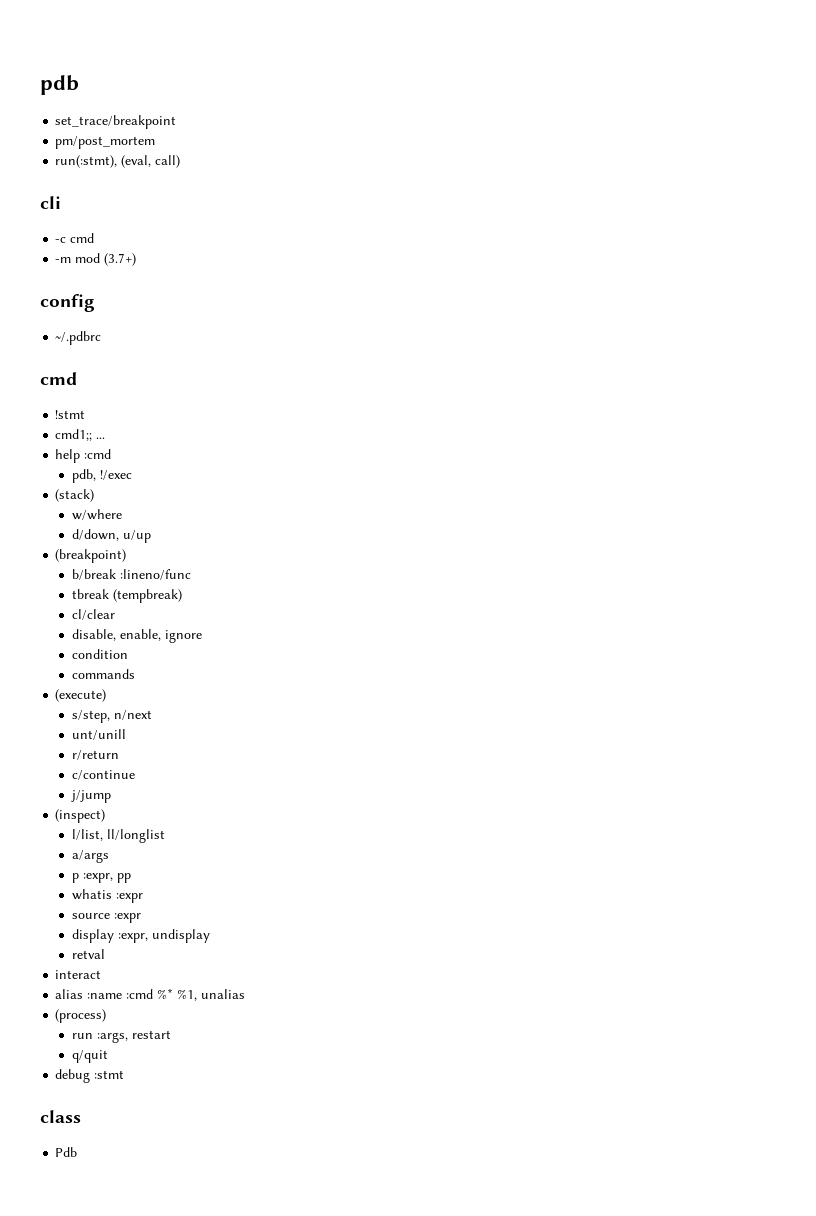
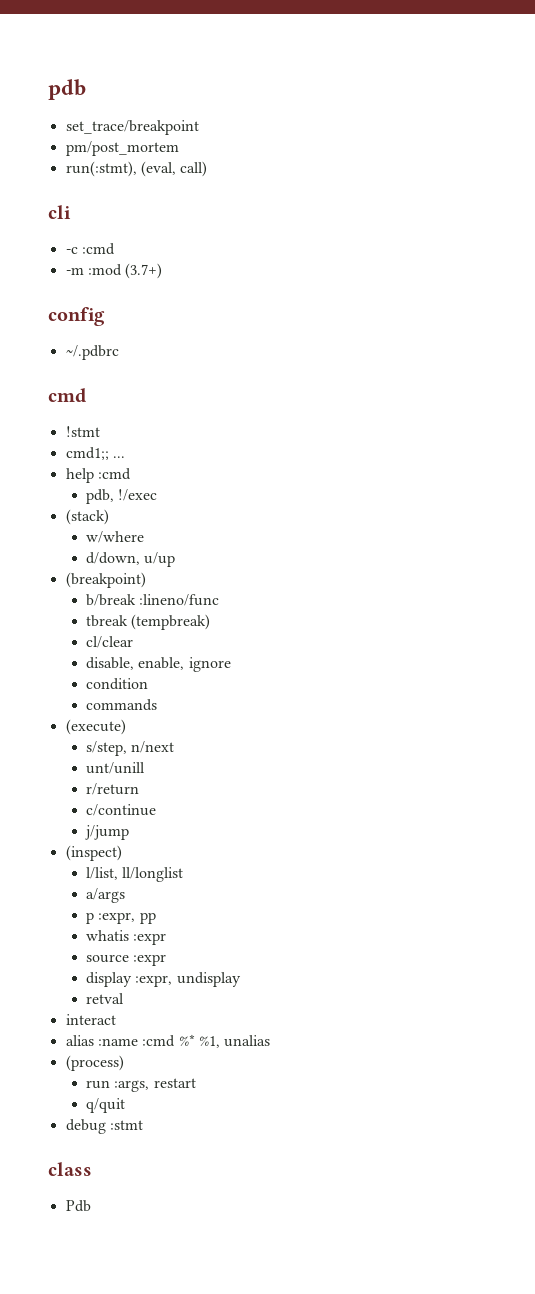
[70,233,95,243] cmd -> [81,243,115,255] :cmd
[75,253,101,263] mod -> [87,264,122,276] :mod

